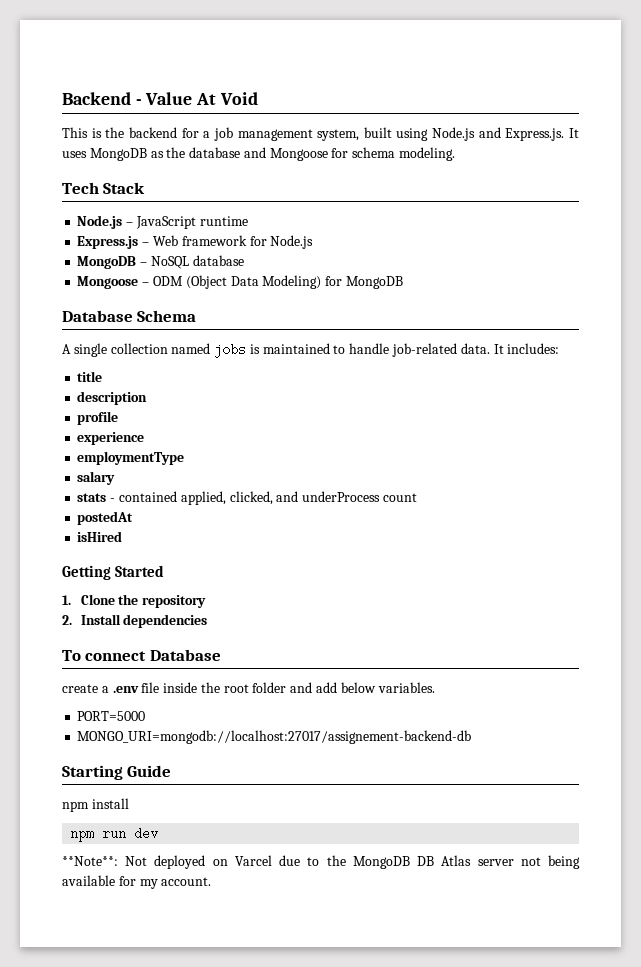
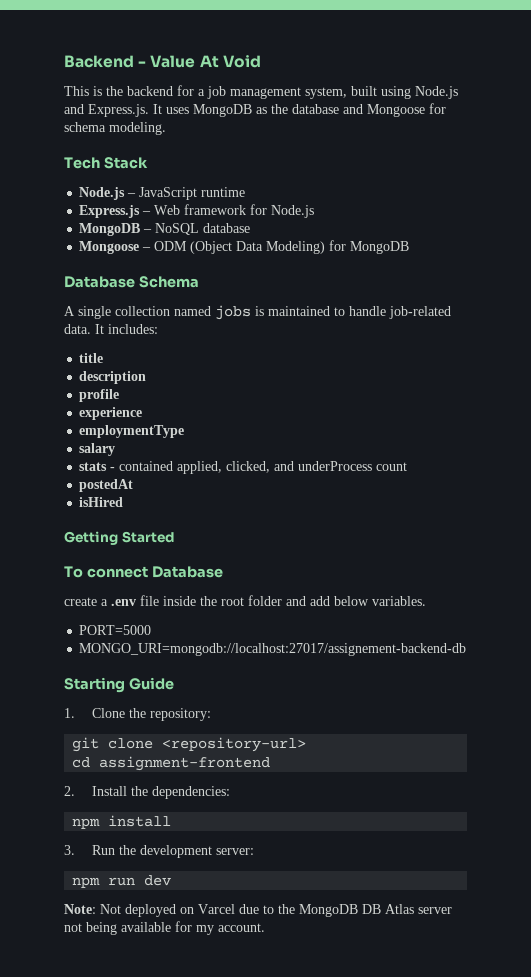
[62,594,207,608] [62,614,208,628] // 1. Clone the repository // 2. Install dependencies -> (174, 537) none
[62,798,129,812] npm install -> [64,708,211,721] [72,737,307,752] [72,756,271,771] [64,786,230,799] [72,815,172,829] [64,845,254,858] 1. Clone the repository: // git clone <repository-url> // cd assignment-frontend // 2. Install the dependencies: // npm install // 3. Run the development server:
[62,856,118,866] **Note**: -> [64,904,96,914] Note:

